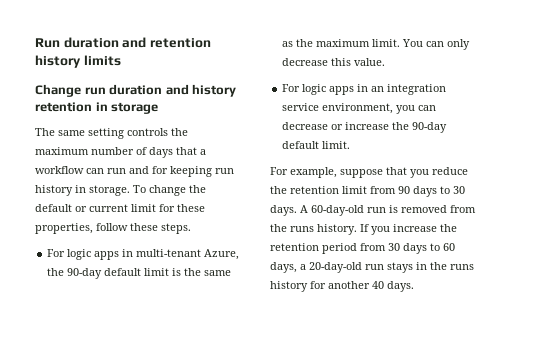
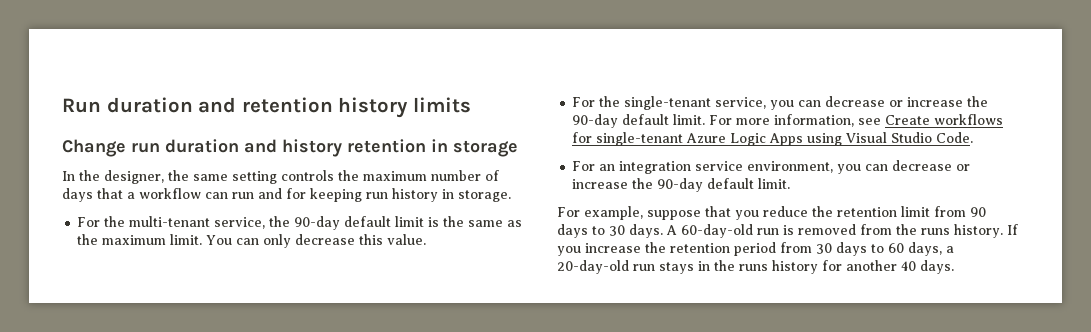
[35,128,55,136] The -> [62,170,189,184] In the designer, the
[133,185,206,196] [35,204,205,212] [35,223,191,234] [47,249,240,260] To change the default or current limit for these properties, follow these steps. // For logic apps in multi-tenant Azure, -> [77,216,266,229] // For the multi-tenant service,
[302,84,369,95] logic apps in -> [599,96,989,110] [572,114,1004,128] [572,132,974,146] [572,161,596,171] the single-tenant service, you can decrease or increase the 90-day default limit. For more information, see Create workflows for single-tenant Azure Logic Apps using Visual Studio Code. // For

